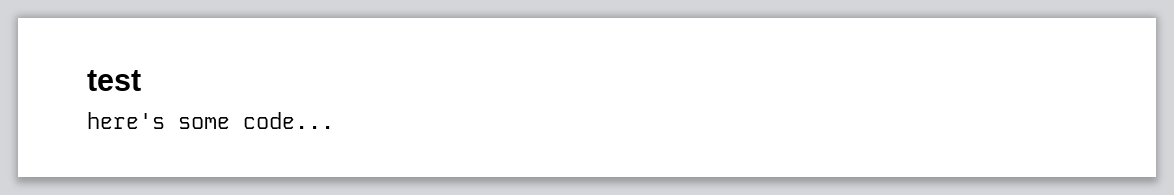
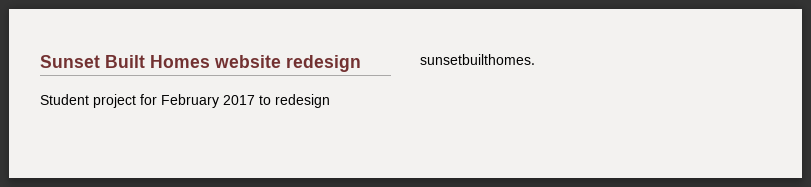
[87,70,141,91] [87,112,334,129] test // here's some code... -> [40,55,361,72] [40,94,330,108] [420,54,535,65] Sunset Built Homes website redesign // Student project for February 2017 to redesign sunsetbuilthomes.

